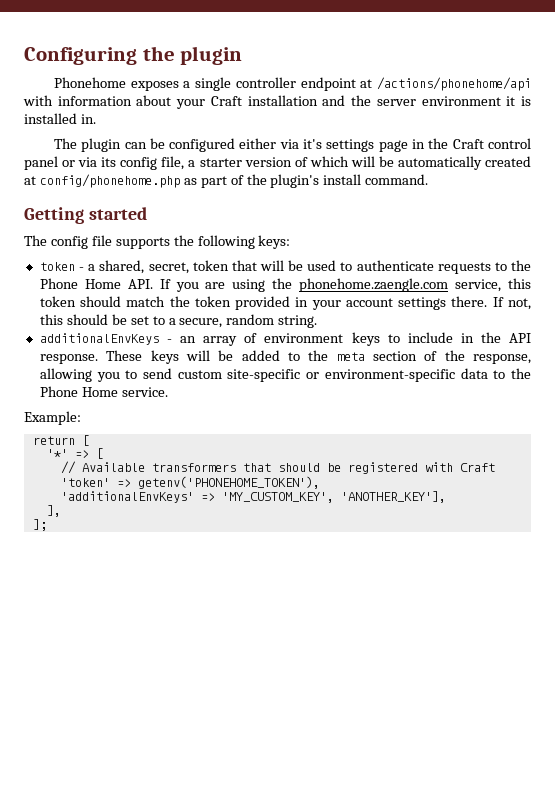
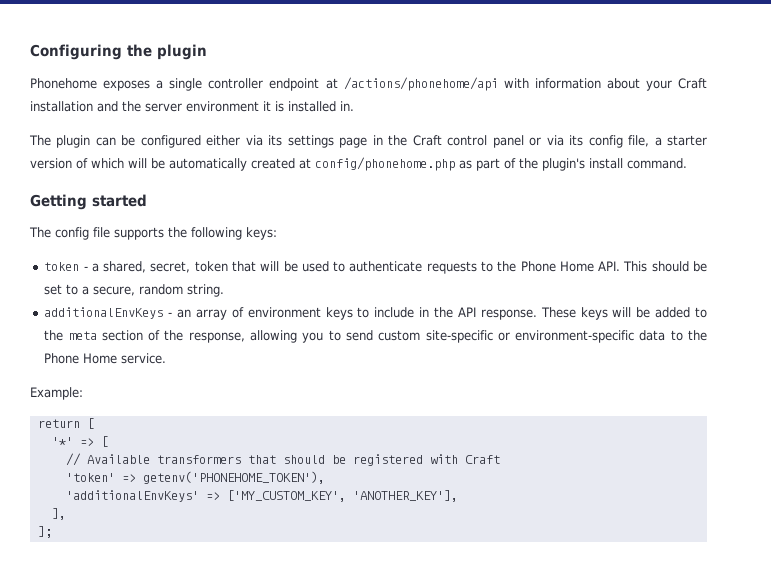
[303,139,323,149] it's -> [268,135,283,146] its
[159,278,531,292] [39,296,531,310] [39,314,63,325] If you are using the phonehome.zaengle.com service, this token should match the token provided in your account settings there. If not, this -> [623,261,648,272] This
[221,492,334,503] 'MY_CUSTOM_KEY', -> [226,490,346,502] ['MY_CUSTOM_KEY',

